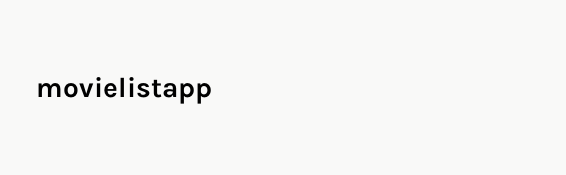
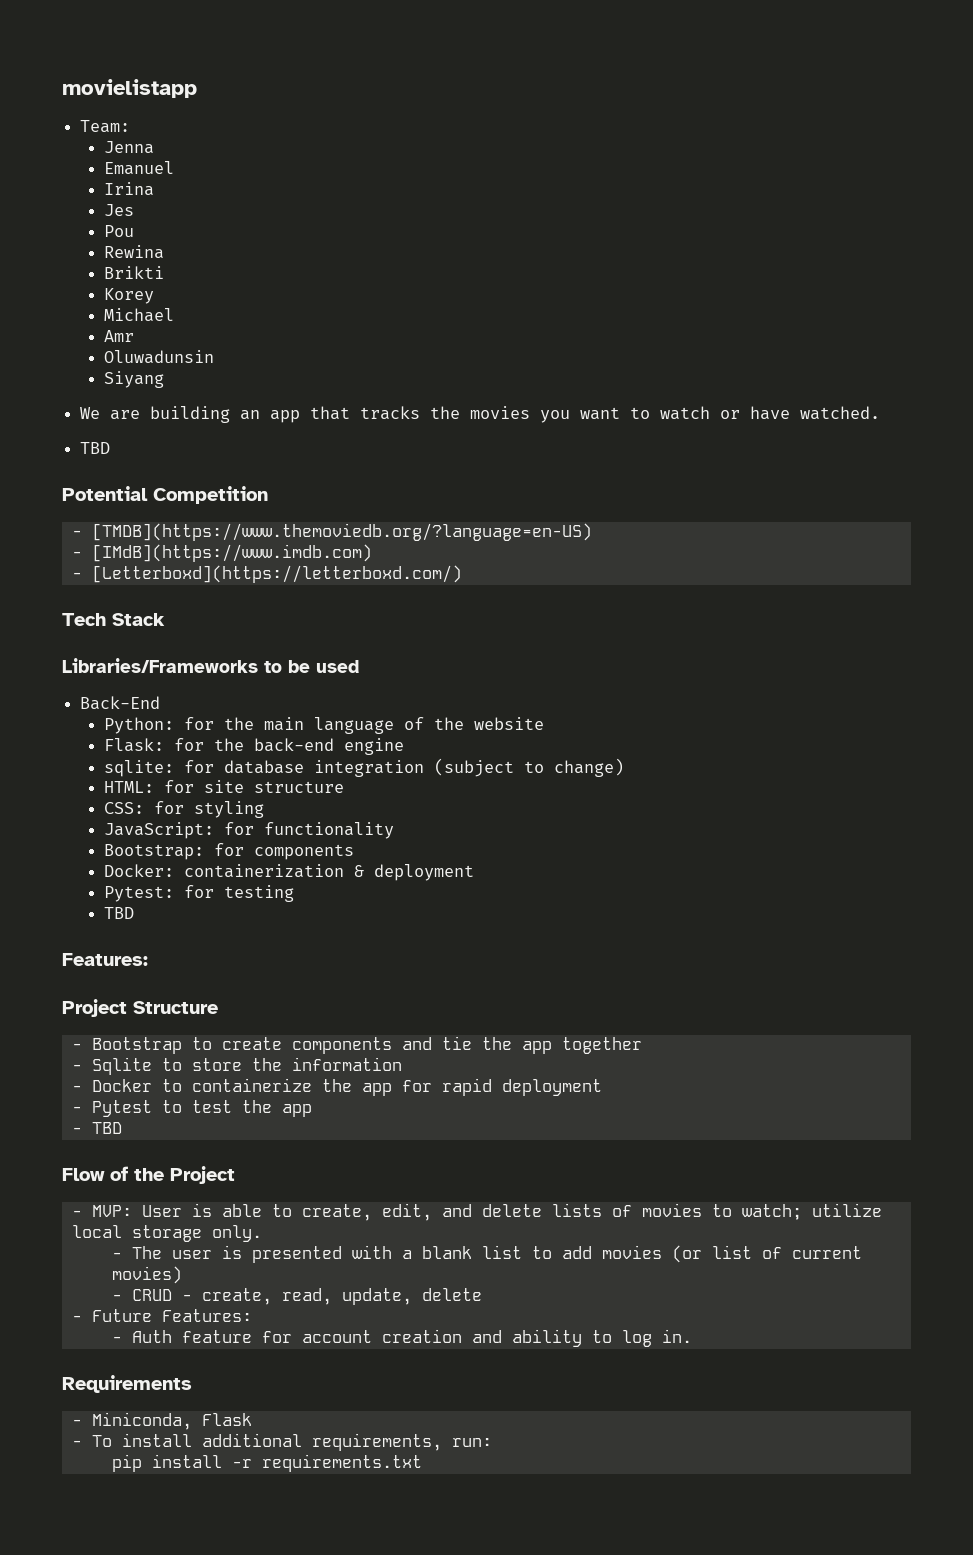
(212, 90) none -> [80,120,131,133] [103,141,154,154] [103,161,174,175] [103,182,154,196] [103,204,134,216] [103,225,134,237] [103,245,164,259] [103,266,164,279] [103,288,154,304] [103,308,174,322] [103,330,134,342] [103,350,214,364] [103,371,164,388] [80,406,881,423] [80,442,111,454] [62,486,268,504] [71,523,592,541] [71,544,372,562] [71,565,462,583] [62,613,165,626] [62,658,359,673] [80,696,161,710] [103,717,544,734] [103,738,404,755] [103,758,624,777] [103,780,344,793] [103,801,264,818] [103,822,394,839] [103,843,354,860] [103,864,474,881] [103,885,294,902] [103,907,134,919] [62,953,148,966] [62,999,218,1017] [71,1036,642,1054] [71,1057,402,1075] [71,1078,602,1096] [71,1100,312,1117] [71,1122,122,1134] [62,1166,235,1184] [71,1203,882,1221] [71,1225,262,1242] [111,1245,862,1263] [111,1266,182,1284] [111,1288,482,1305] [71,1309,252,1322] [111,1329,692,1347] [62,1375,192,1393] [71,1412,252,1430] [71,1433,492,1451] [111,1454,422,1472] // Team: // Jenna // Emanuel // Irina // Jes // Pou // Rewina // Brikti // Korey // Michael // Amr // Oluwadunsin // Siyang // We are building an app that tracks the movies you want to watch or have watched. // TBD // Potential Competition // - [TMDB](https://www.themoviedb.org/?language=en-US) // - [IMdB](https://www.imdb.com) // - [Letterboxd](https://letterboxd.com/) // Tech Stack // Libraries/Frameworks to be used // Back-End // Python: for the main language of the website // Flask: for the back-end engine // sqlite: for database integration (subject to change) // HTML: for site structure // CSS: for styling // JavaScript: for functionality // Bootstrap: for components // Docker: containerization & deployment // Pytest: for testing // TBD // Features: // Project Structure // - Bootstrap to create components and tie the app together // - Sqlite to store the information // - Docker to containerize the app for rapid deployment // - Pytest to test the app // - TBD // Flow of the Project // - MVP: User is able to create, edit, and delete lists of movies to watch; utilize local storage only. // - The user is presented with a blank list to add movies (or list of current movies) // - CRUD - create, read, update, delete // - Future Features: // - Auth feature for account creation and ability to log in. // Requirements // - Miniconda, Flask // - To install additional requirements, run: // pip install -r requirements.txt

